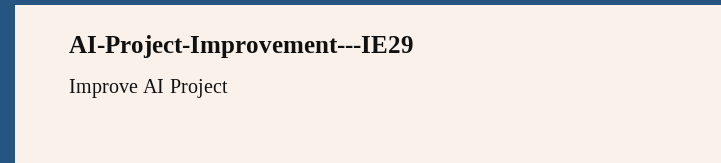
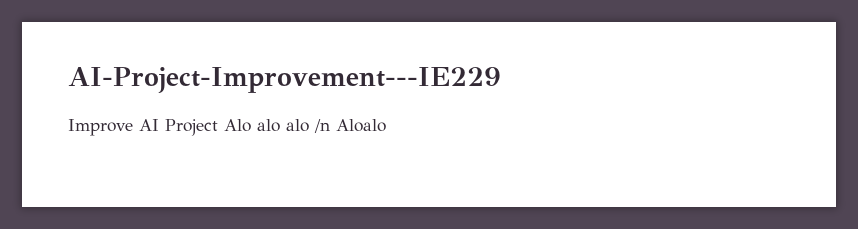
[69,35,414,58] AI-Project-Improvement---IE29 -> [68,67,501,93] AI-Project-Improvement---IE229
(228, 88) none -> [224,119,386,133] Alo alo alo /n Aloalo

